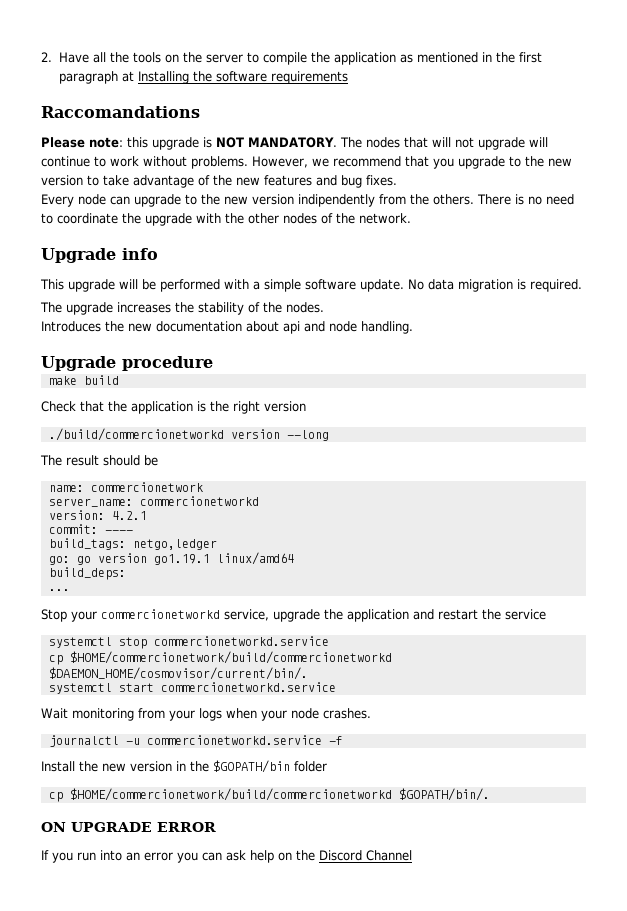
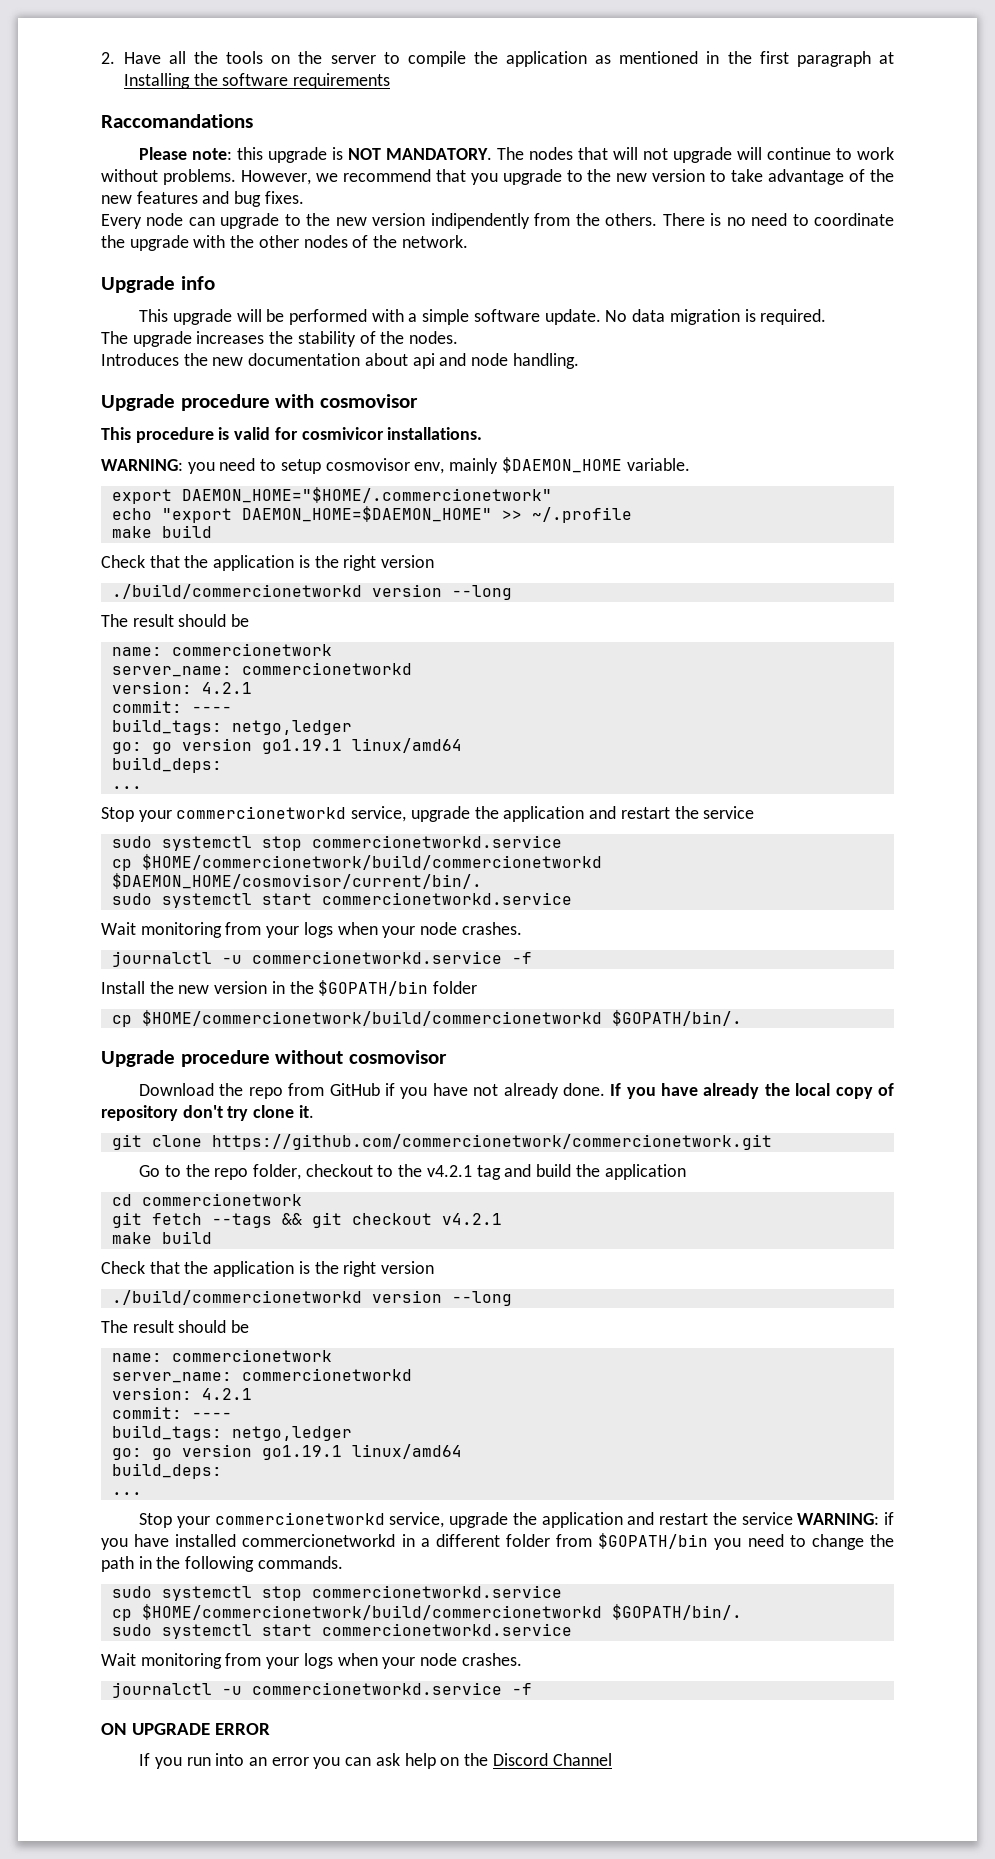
(213, 363) none -> [275,394,418,408] [101,427,483,443] [101,457,690,474] [111,487,552,504] [111,506,632,523] with cosmovisor // This procedure is valid for cosmivicor installations. // WARNING: you need to setup cosmovisor env, mainly $DAEMON_HOME variable. // export DAEMON_HOME="$HOME/.commercionetwork" // echo "export DAEMON_HOME=$DAEMON_HOME" >> ~/.profile
(546, 614) none -> [111,836,152,848] sudo
(308, 673) none -> [111,893,152,905] sudo
(490, 794) none -> [101,1050,447,1067] [139,1083,894,1099] [101,1105,314,1121] [111,1134,772,1150] [139,1164,686,1180] [111,1193,302,1206] [111,1212,502,1228] [111,1231,212,1244] [101,1261,435,1277] [111,1290,512,1306] [101,1320,250,1333] [111,1349,332,1362] [111,1368,412,1383] [111,1387,252,1400] [111,1406,232,1419] [111,1425,352,1441] [111,1444,462,1460] [111,1463,222,1479] [111,1492,142,1495] [139,1512,894,1528] [101,1533,894,1550] [101,1556,343,1572] [111,1585,562,1601] [111,1604,742,1621] [111,1623,572,1639] [101,1653,522,1669] [111,1682,532,1698] // Upgrade procedure without cosmovisor // Download the repo from GitHub if you have not already done. If you have already the local copy of repository don't try clone it. // git clone https://github.com/commercionetwork/commercionetwork.git // Go to the repo folder, checkout to the v4.2.1 tag and build the application // cd commercionetwork // git fetch --tags && git checkout v4.2.1 // make build // Check that the application is the right version // ./build/commercionetworkd version --long // The result should be // name: commercionetwork // server_name: commercionetworkd // version: 4.2.1 // commit: ---- // build_tags: netgo,ledger // go: go version go1.19.1 linux/amd64 // build_deps: // ... // Stop your commercionetworkd service, upgrade the application and restart the service WARNING: if you have installed commercionetworkd in a different folder from $GOPATH/bin you need to change the path in the following commands. // sudo systemctl stop commercionetworkd.service // cp $HOME/commercionetwork/build/commercionetworkd $GOPATH/bin/. // sudo systemctl start commercionetworkd.service // Wait monitoring from your logs when your node crashes. // journalctl -u commercionetworkd.service -f

